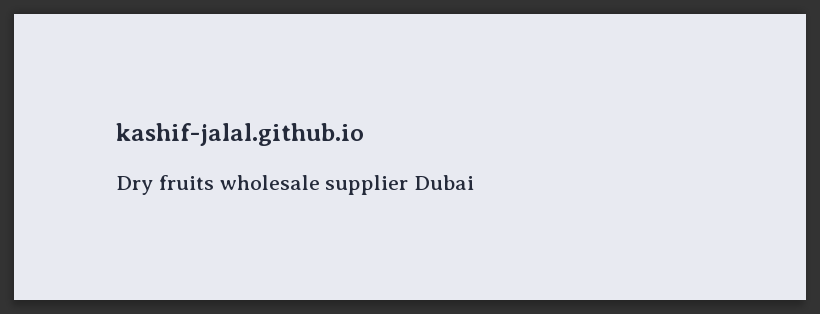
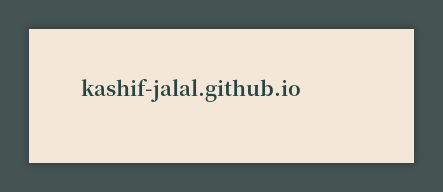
[116,175,475,195] // Dry fruits wholesale supplier Dubai -> (301, 90) none

